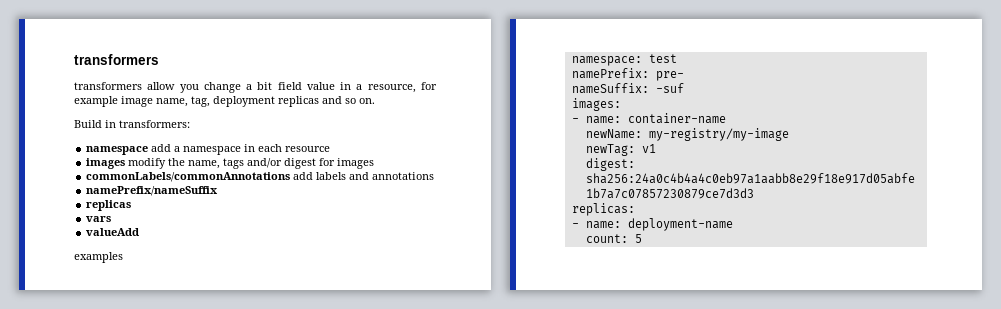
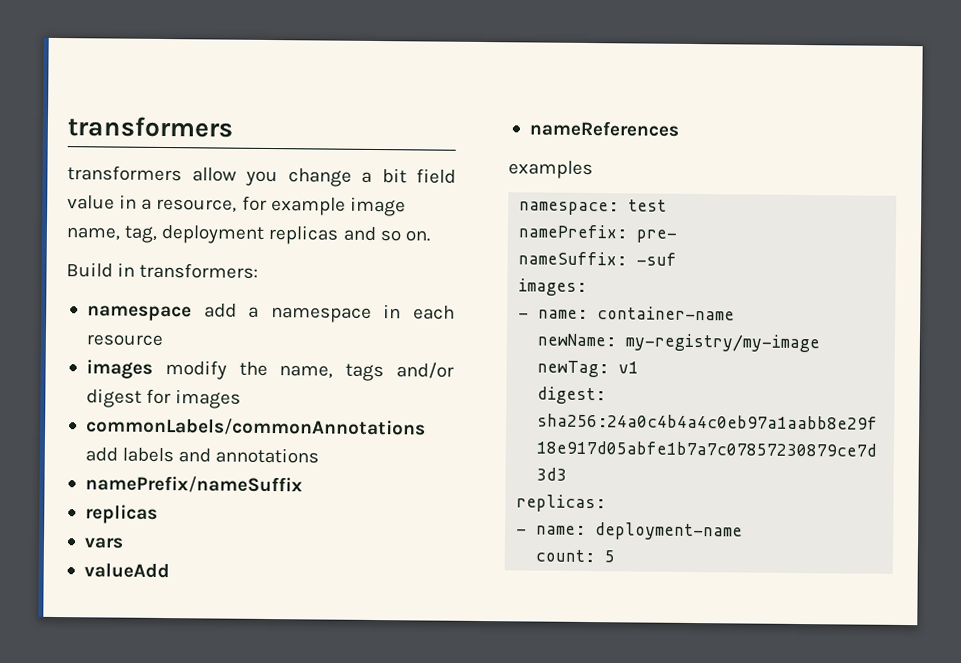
(140, 232) none -> [528,120,679,137] // nameReferences

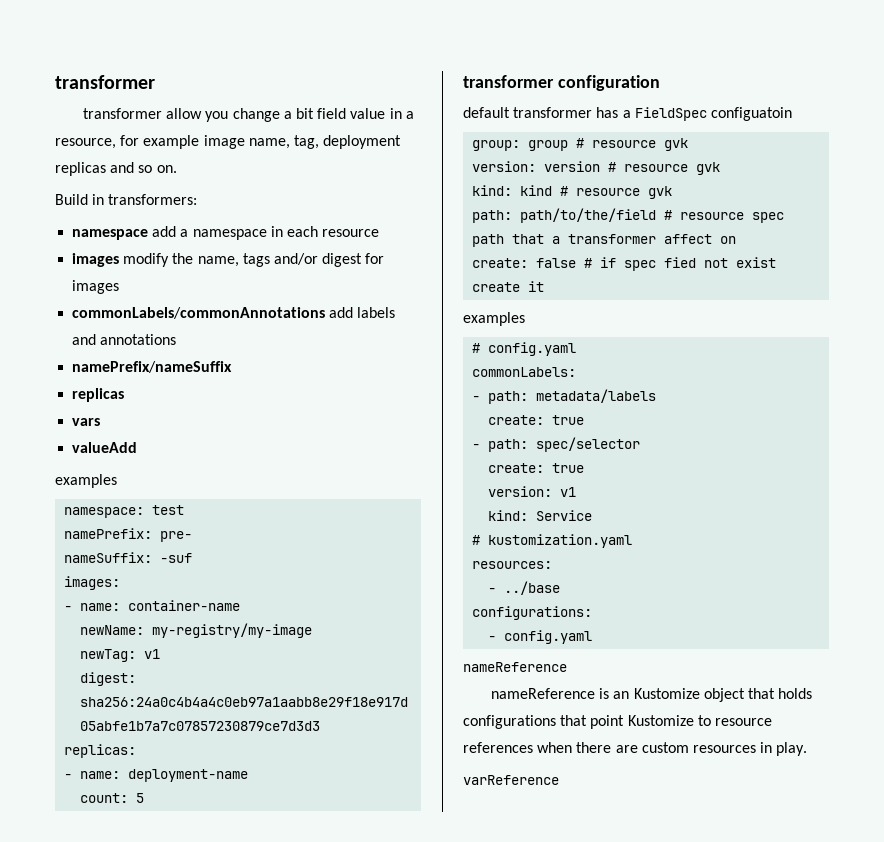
[67,116,234,138] [67,165,182,182] transformers // transformers -> [55,75,155,89] [83,108,163,119] transformer // transformer
[528,120,679,137] // nameReferences -> (138, 447) none
(616, 556) none -> [463,75,660,91] [463,107,792,121] [472,138,689,151] [472,161,721,175] [472,185,673,199] [472,208,785,223] [472,234,737,247] [472,257,777,271] [472,281,545,292] [463,312,525,326] [472,342,577,356] [472,367,577,377] [472,389,657,404] [488,415,585,425] [472,437,641,452] [488,463,585,473] [488,486,577,497] [488,510,593,521] [472,534,633,548] [472,561,553,569] [488,581,561,595] [472,606,593,620] [488,630,593,644] [463,662,567,672] [491,688,813,702] [463,715,772,729] [463,742,808,756] [463,775,559,785] // transformer configuration // default transformer has a FieldSpec configuatoin // group: group # resource gvk // version: version # resource gvk // kind: kind # resource gvk // path: path/to/the/field # resource spec path that a transformer affect on // create: false # if spec fied not exist create it // examples // # config.yaml // commonLabels: // - path: metadata/labels // create: true // - path: spec/selector // create: true // version: v1 // kind: Service // # kustomization.yaml // resources: // - ../base // configurations: // - config.yaml // nameReference // nameReference is an Kustomize object that holds configurations that point Kustomize to resource references when there are custom resources in play. // varReference

